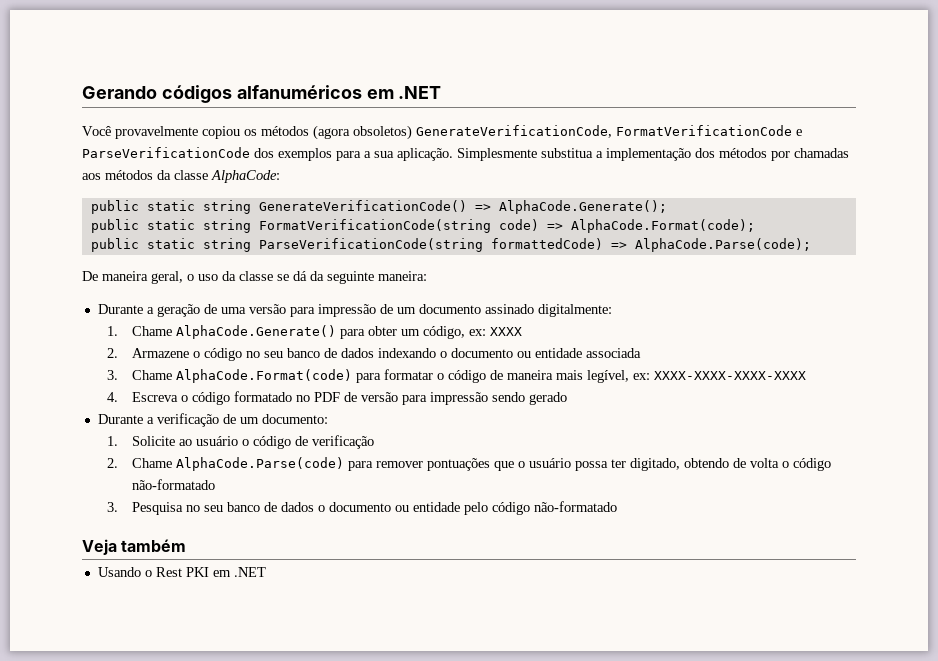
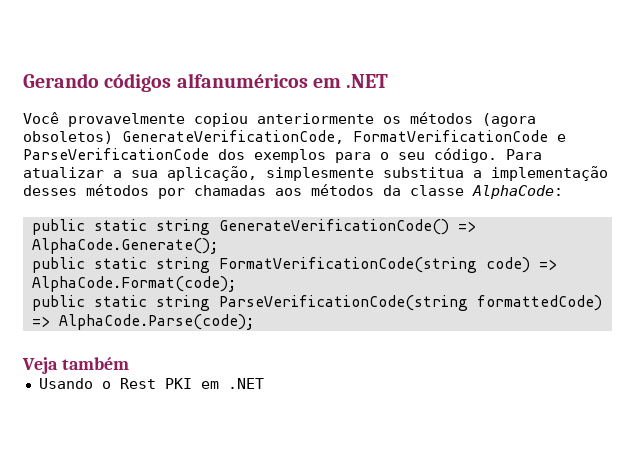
(240, 132) none -> [257,113,374,124] anteriormente
[364,148,537,161] a sua aplicação. Simplesmente -> [380,148,542,163] [23,166,374,181] o seu código. Para atualizar a sua aplicação, simplesmente
[695,148,715,158] dos -> [23,185,77,196] desses
[82,271,427,284] [97,304,612,317] [106,325,522,339] [106,348,641,361] [106,369,806,383] [106,391,567,405] [97,413,328,427] [106,435,374,449] [106,457,831,471] [131,479,215,490] [106,501,617,515] // De maneira geral, o uso da classe se dá da seguinte maneira: // Durante a geração de uma versão para impressão de um documento assinado digitalmente: // 1. Chame AlphaCode.Generate() para obter um código, ex: XXXX // 2. Armazene o código no seu banco de dados indexando o documento ou entidade associada // 3. Chame AlphaCode.Format(code) para formatar o código de maneira mais legível, ex: XXXX-XXXX-XXXX-XXXX // 4. Escreva o código formatado no PDF de versão para impressão sendo gerado // Durante a verificação de um documento: // 1. Solicite ao usuário o código de verificação // 2. Chame AlphaCode.Parse(code) para remover pontuações que o usuário possa ter digitado, obtendo de volta o código não-formatado // 3. Pesquisa no seu banco de dados o documento ou entidade pelo código não-formatado -> (254, 322) none

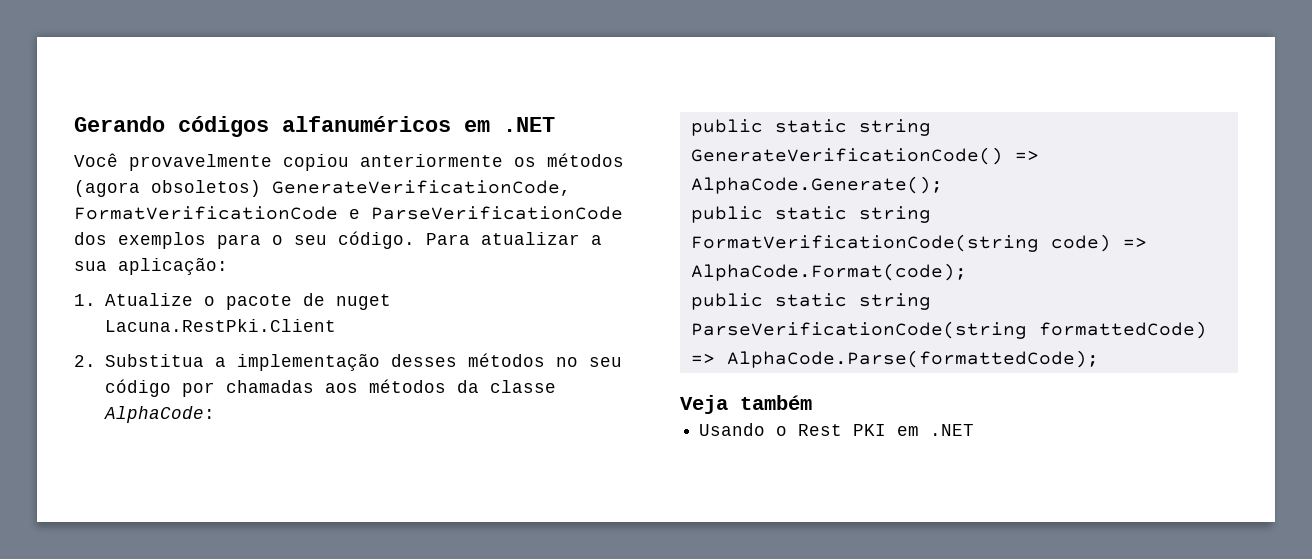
[167,166,464,181] aplicação, simplesmente substitua -> [118,257,228,275] [74,293,391,310] [104,319,336,332] [74,354,204,367] aplicação: // 1. Atualize o pacote de nuget Lacuna.RestPki.Client // 2. Substitua
(149, 190) none -> [555,357,622,367] [104,379,171,397] no seu código
[58,314,254,330] AlphaCode.Parse(code); -> [726,350,1099,368] AlphaCode.Parse(formattedCode);

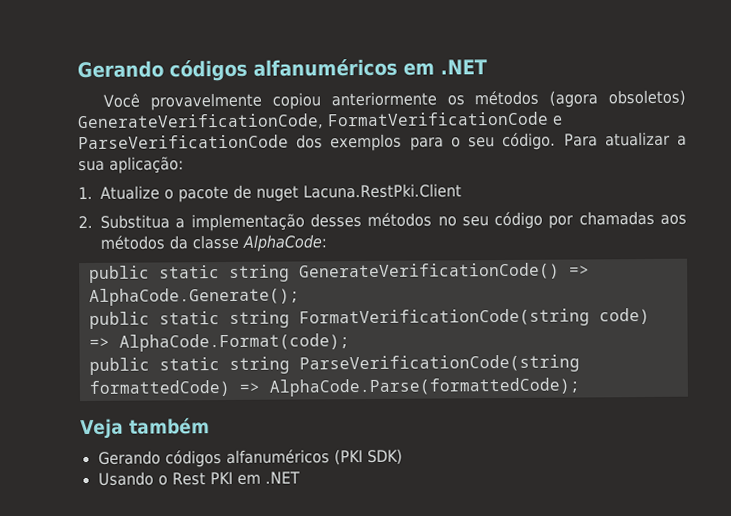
(812, 402) none -> [97,448,403,468] // Gerando códigos alfanuméricos (PKI SDK)

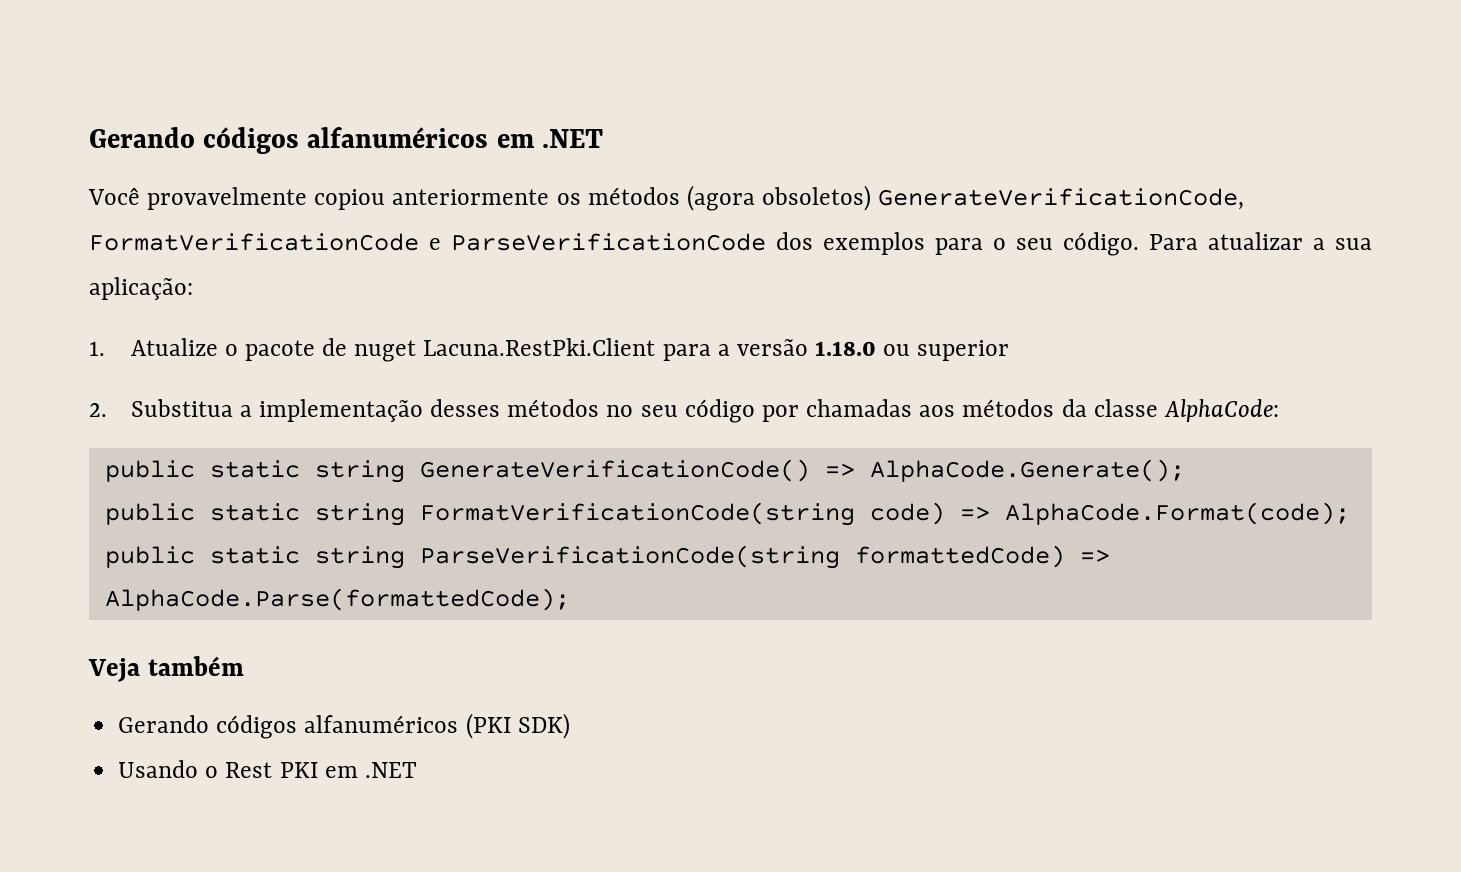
(462, 191) none -> [662,339,1010,361] para a versão 1.18.0 ou superior

